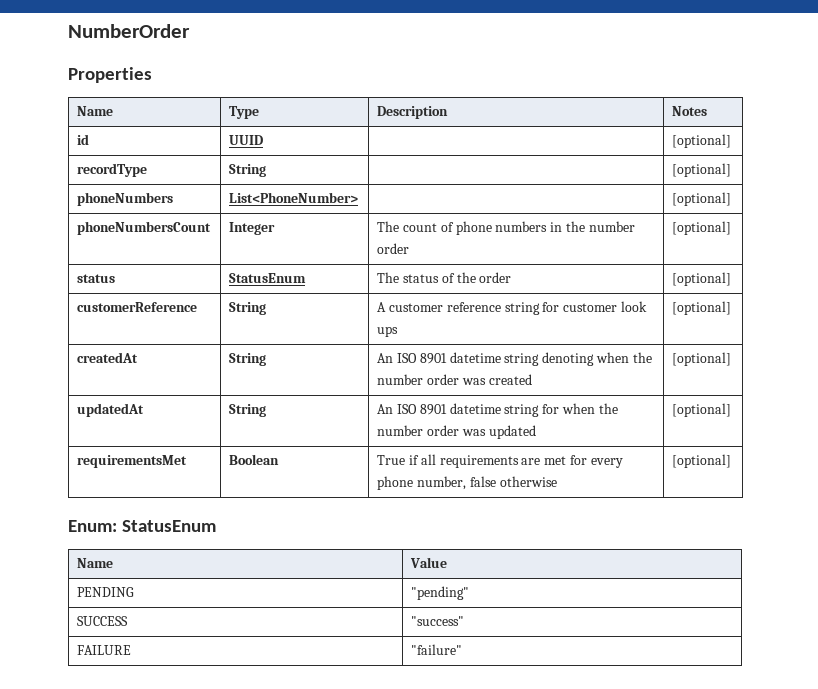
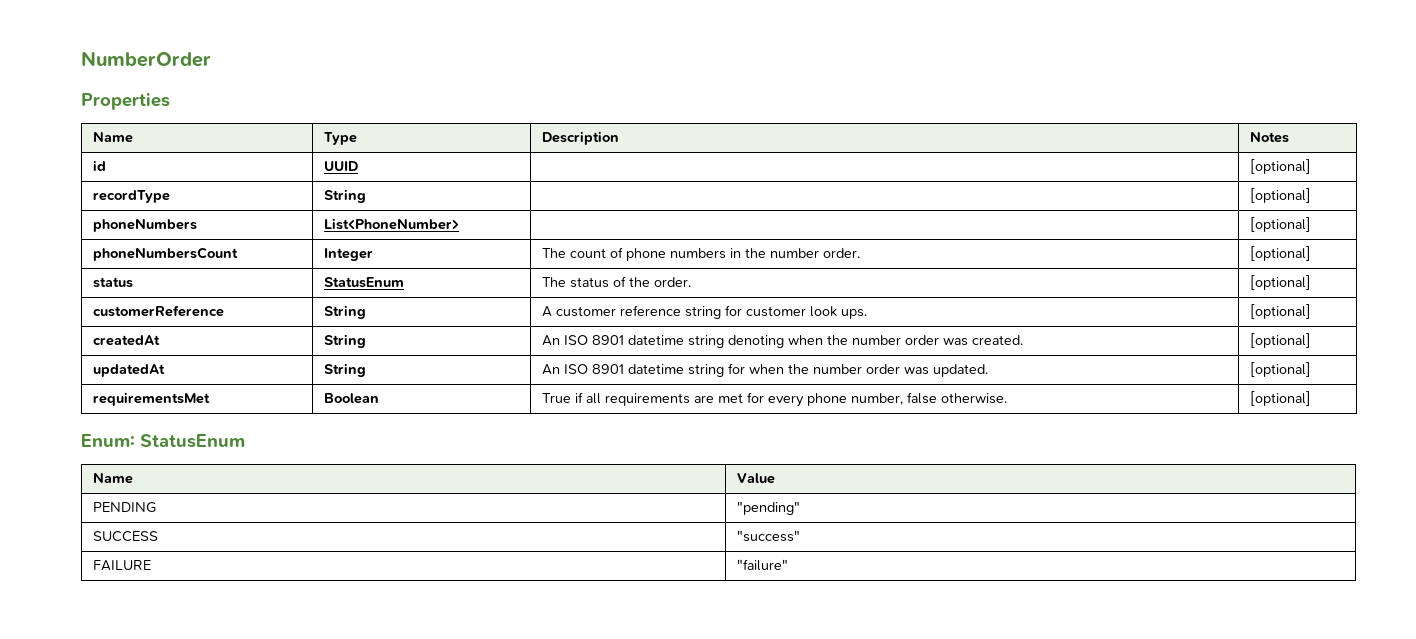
[377,243,410,254] order -> [823,248,861,258] order.
[479,272,512,283] order -> [654,277,692,287] order.
[377,326,399,337] ups -> [841,309,868,319] ups.
[488,374,532,385] created -> [972,335,1024,345] created.
[488,425,536,439] updated -> [933,364,989,377] updated.
[499,476,557,487] otherwise -> [941,393,1008,404] otherwise.

